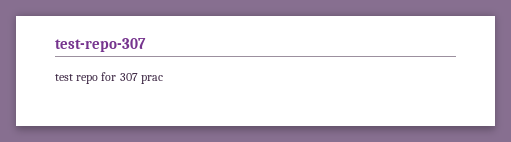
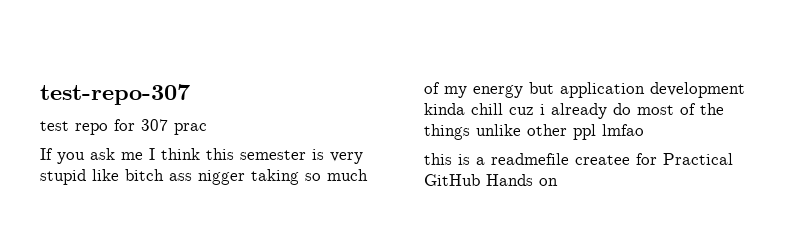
(163, 79) none -> [40,148,363,164] [40,169,368,185] [424,82,745,98] [424,103,724,119] [424,124,644,140] [424,153,733,165] [424,174,558,186] // If you ask me I think this semester is very stupid like bitch ass nigger taking so much of my energy but application development kinda chill cuz i already do most of the things unlike other ppl lmfao // this is a readmefile createe for Practical GitHub Hands on

